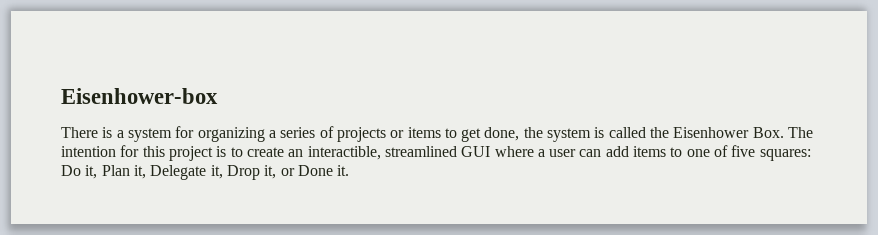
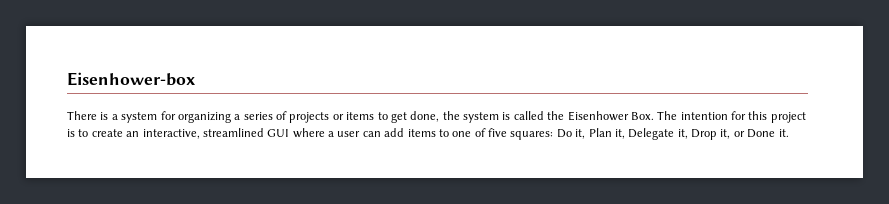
[307,146,381,160] interactible, -> [142,129,200,139] interactive,

